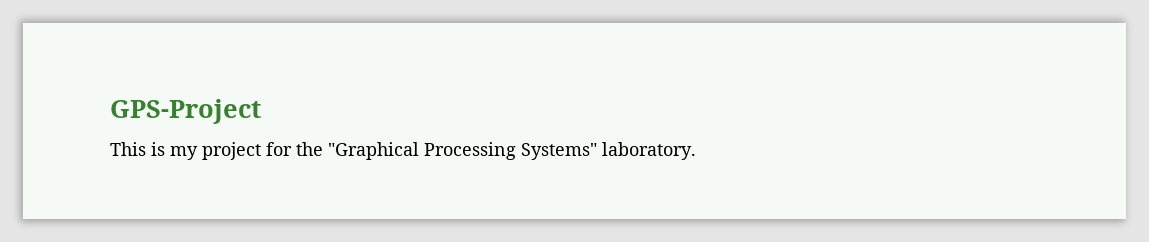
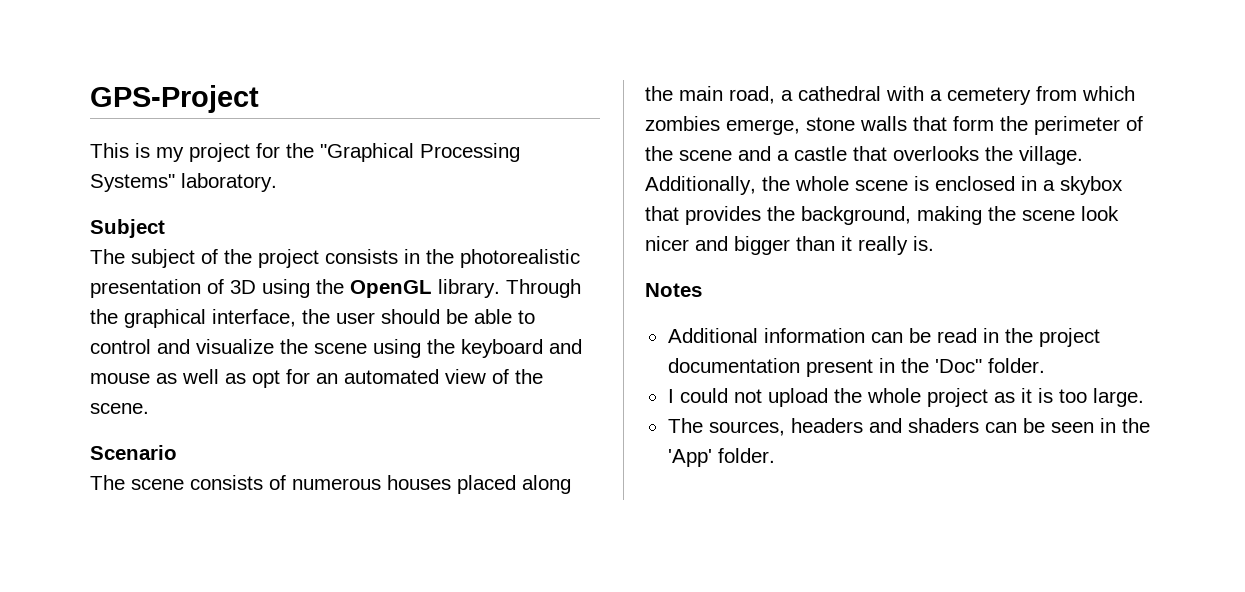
(696, 151) none -> [90,219,165,238] [90,249,580,268] [90,279,581,298] [90,309,535,328] [90,339,582,358] [90,369,543,388] [90,403,149,414] [90,445,177,460] [90,475,571,494] [645,86,1135,105] [645,116,1143,135] [645,146,1083,165] [645,176,1123,195] [645,206,1119,225] [645,236,934,255] [645,283,702,297] [667,328,1100,347] [667,358,1045,377] [667,388,1144,407] [667,418,1150,436] [667,448,775,467] // Subject // The subject of the project consists in the photorealistic presentation of 3D using the OpenGL library. Through the graphical interface, the user should be able to control and visualize the scene using the keyboard and mouse as well as opt for an automated view of the scene. // Scenario // The scene consists of numerous houses placed along the main road, a cathedral with a cemetery from which zombies emerge, stone walls that form the perimeter of the scene and a castle that overlooks the village. Additionally, the whole scene is enclosed in a skybox that provides the background, making the scene look nicer and bigger than it really is. // Notes // Additional information can be read in the project documentation present in the 'Doc" folder. // I could not upload the whole project as it is too large. // The sources, headers and shaders can be seen in the 'App' folder.

